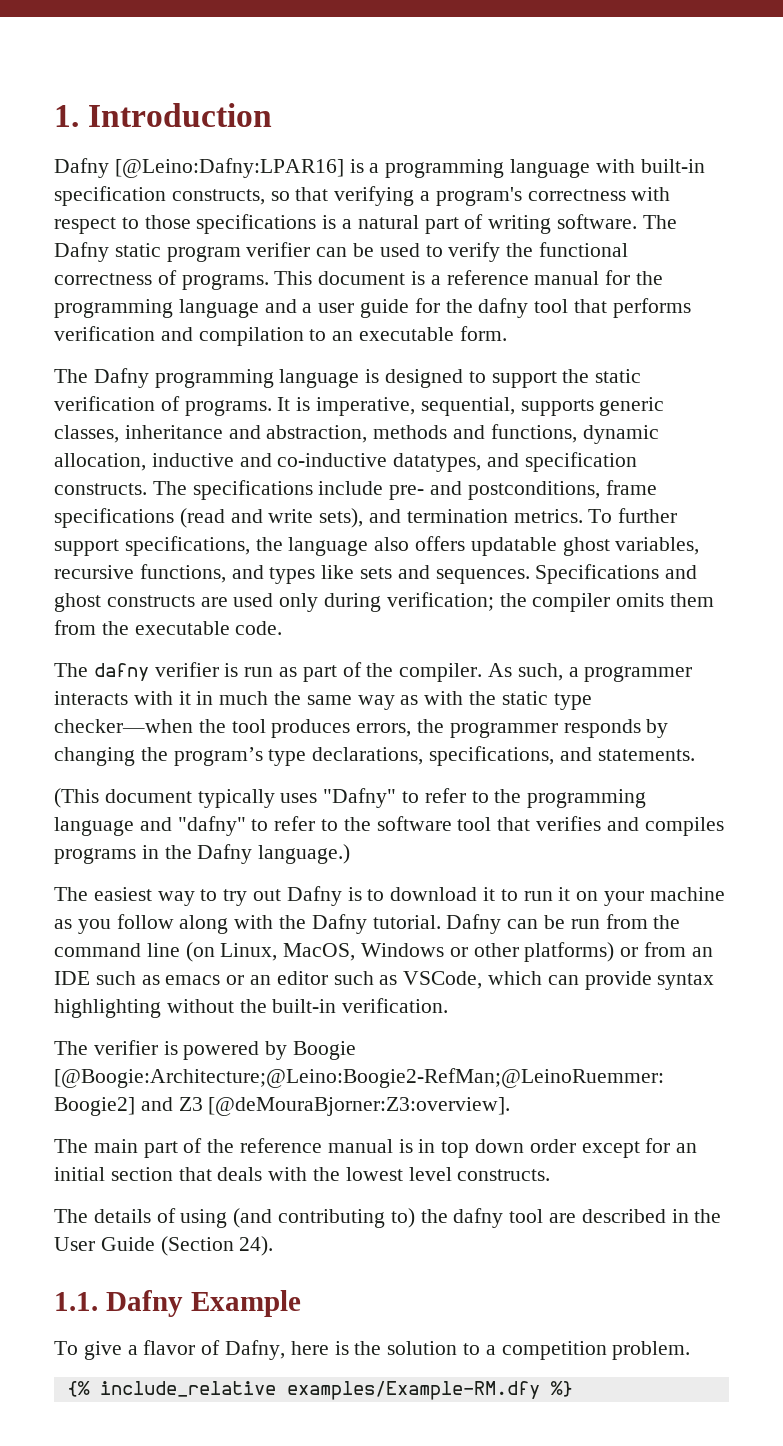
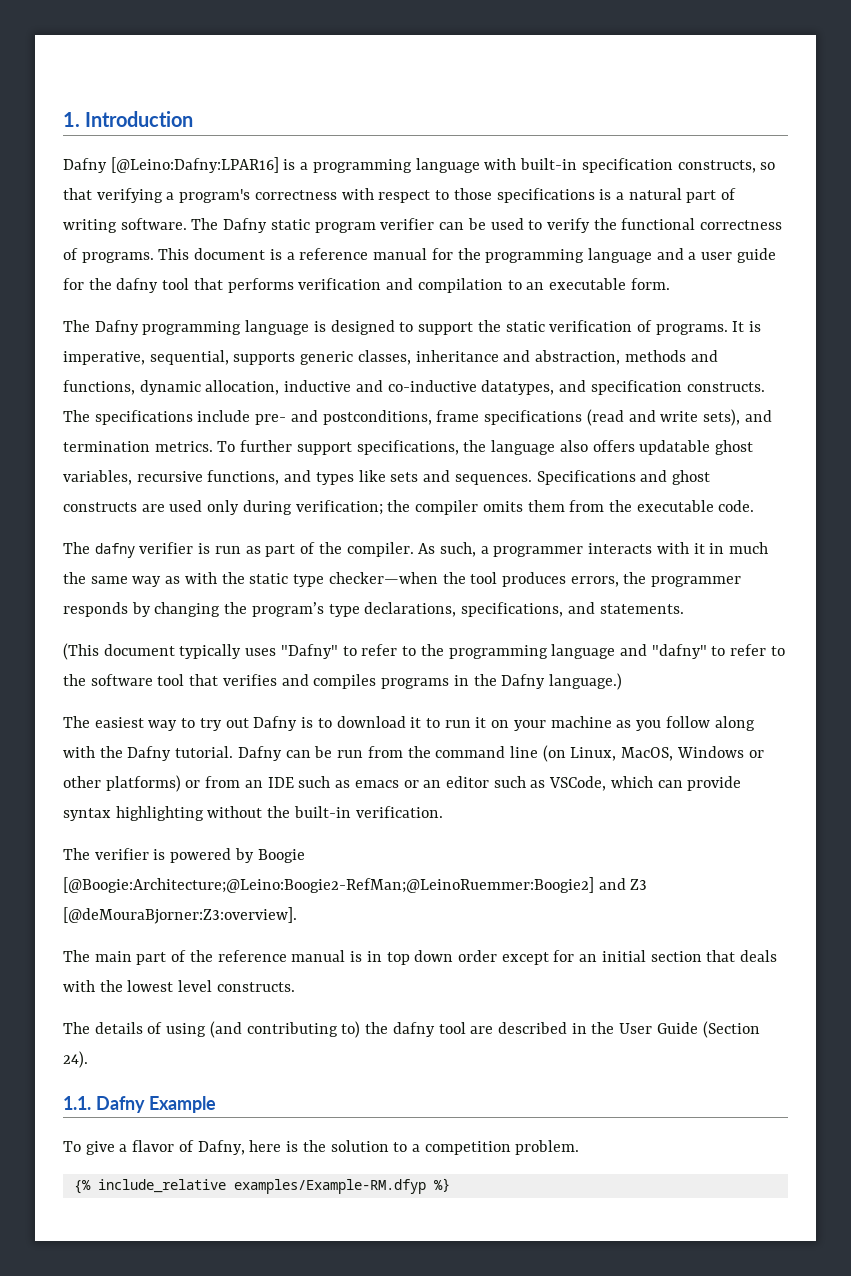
[286,1381,540,1400] examples/Example-RM.dfy -> [233,1179,426,1194] examples/Example-RM.dfyp

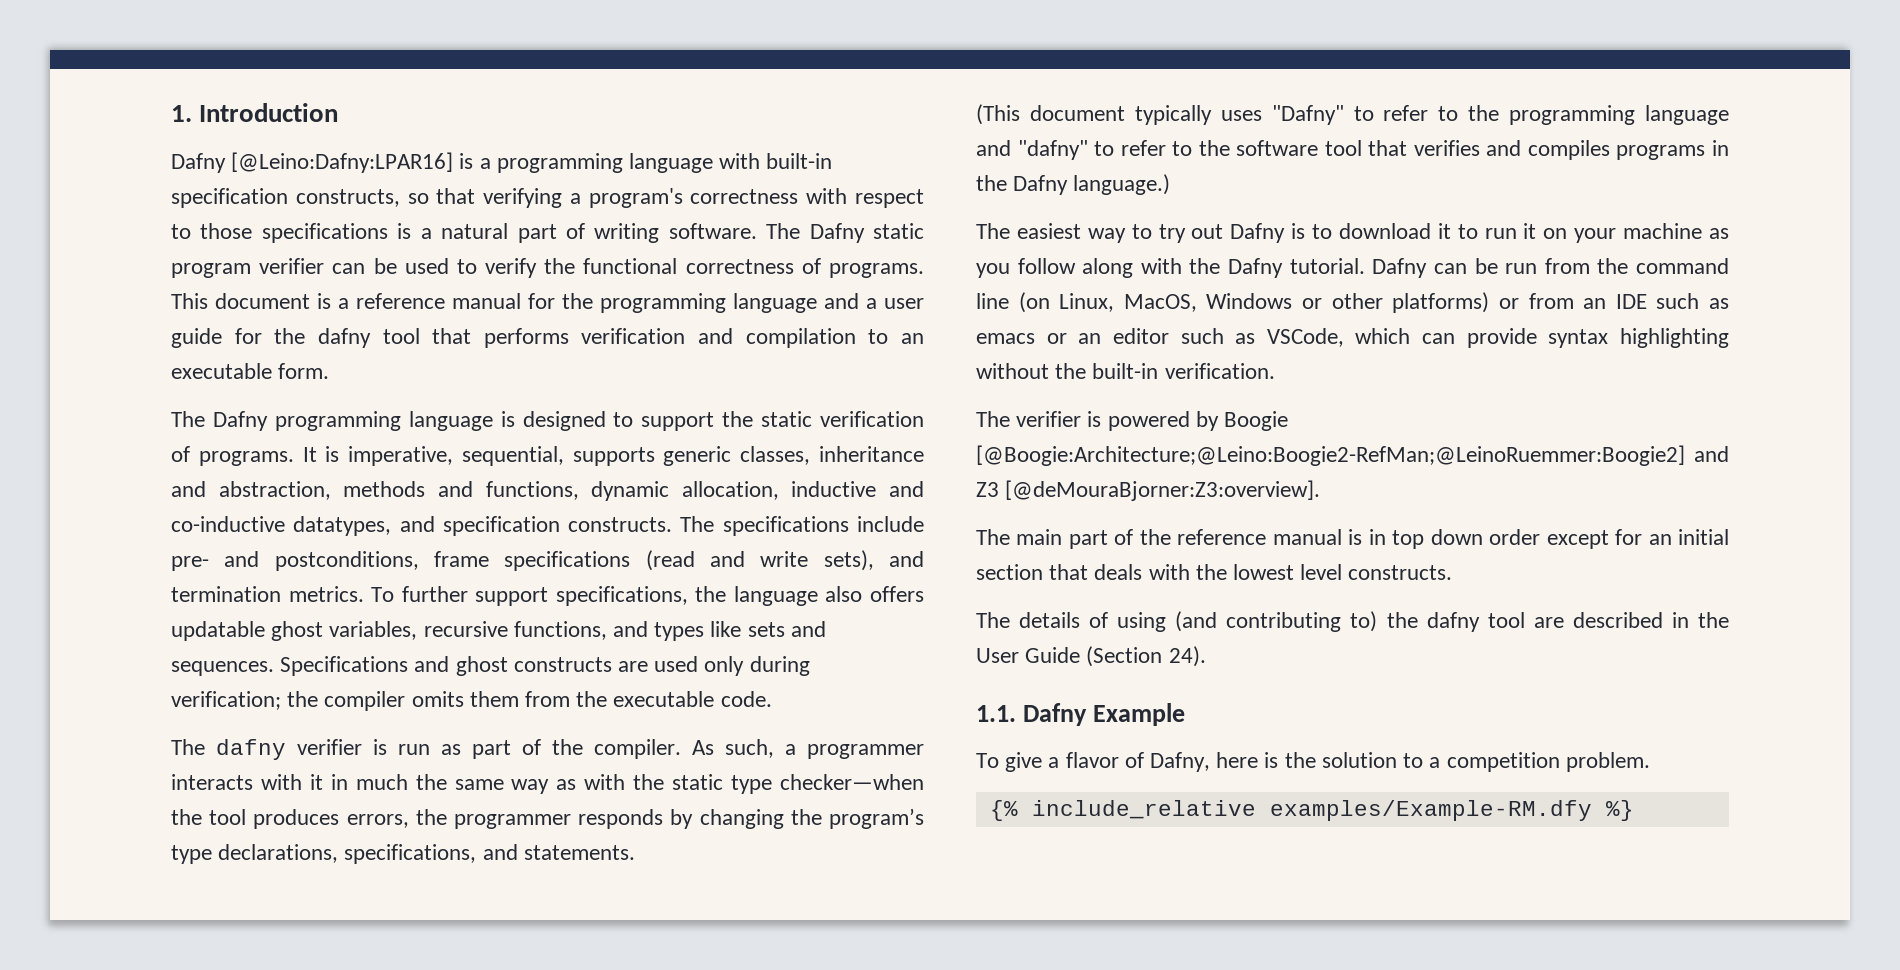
[233,1179,426,1194] examples/Example-RM.dfyp -> [1269,800,1592,821] examples/Example-RM.dfy

